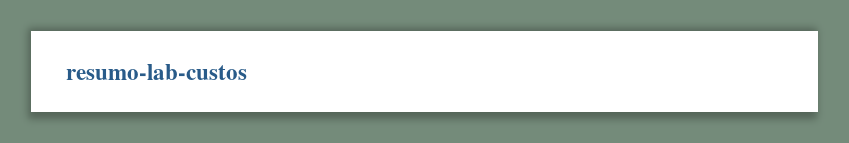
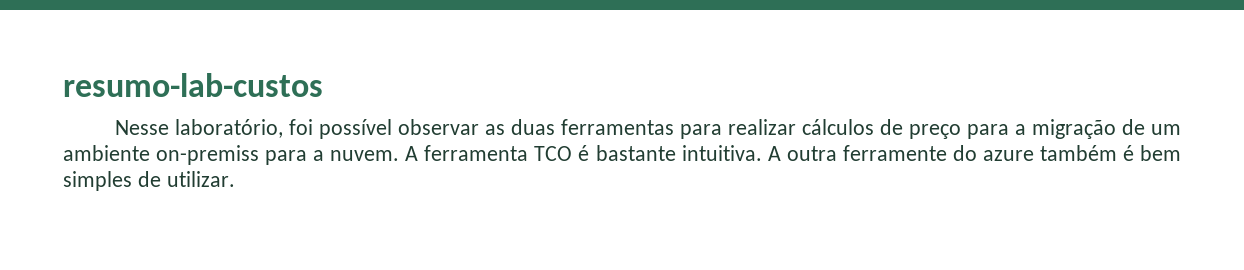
(247, 72) none -> [114,119,1181,139] [63,145,1181,165] [63,171,235,191] // Nesse laboratório, foi possível observar as duas ferramentas para realizar cálculos de preço para a migração de um ambiente on-premiss para a nuvem. A ferramenta TCO é bastante intuitiva. A outra ferramente do azure também é bem simples de utilizar.

